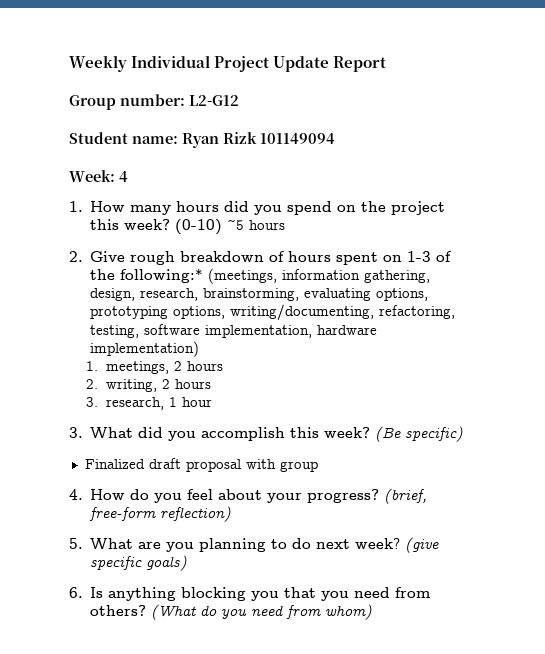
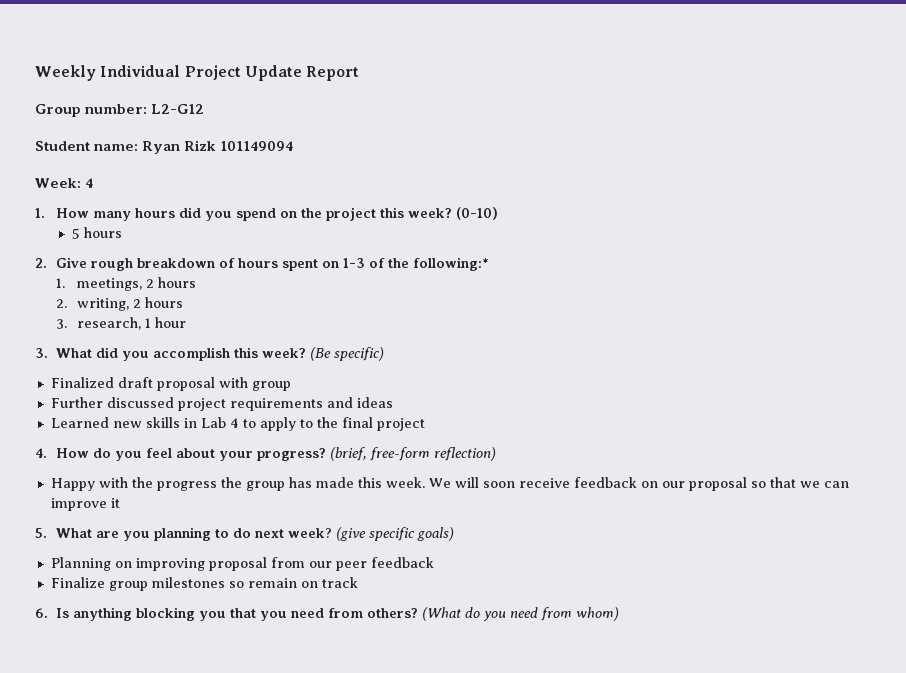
[227,219,245,230] ~5 -> [71,228,80,239] // 5
[208,268,431,284] [90,288,429,301] [90,304,456,321] [90,324,378,338] [90,341,200,357] (meetings, information gathering, design, research, brainstorming, evaluating options, prototyping options, writing/documenting, refactoring, testing, software implementation, hardware implementation) -> (489, 264) none
(318, 466) none -> [50,397,393,411] [50,417,425,431] // Further discussed project requirements and ideas // Learned new skills in Lab 4 to apply to the final project
(232, 514) none -> [50,477,849,491] [50,498,120,511] // Happy with the progress the group has made this week. We will soon receive feedback on our proposal so that we can improve it
(188, 563) none -> [50,557,434,571] [50,577,358,591] // Planning on improving proposal from our peer feedback // Finalize group milestones so remain on track

